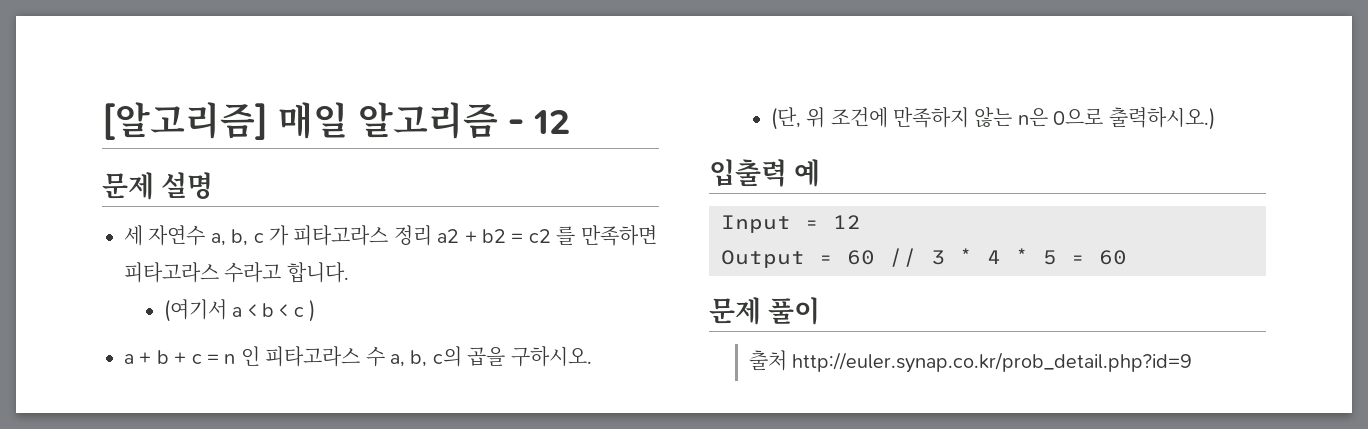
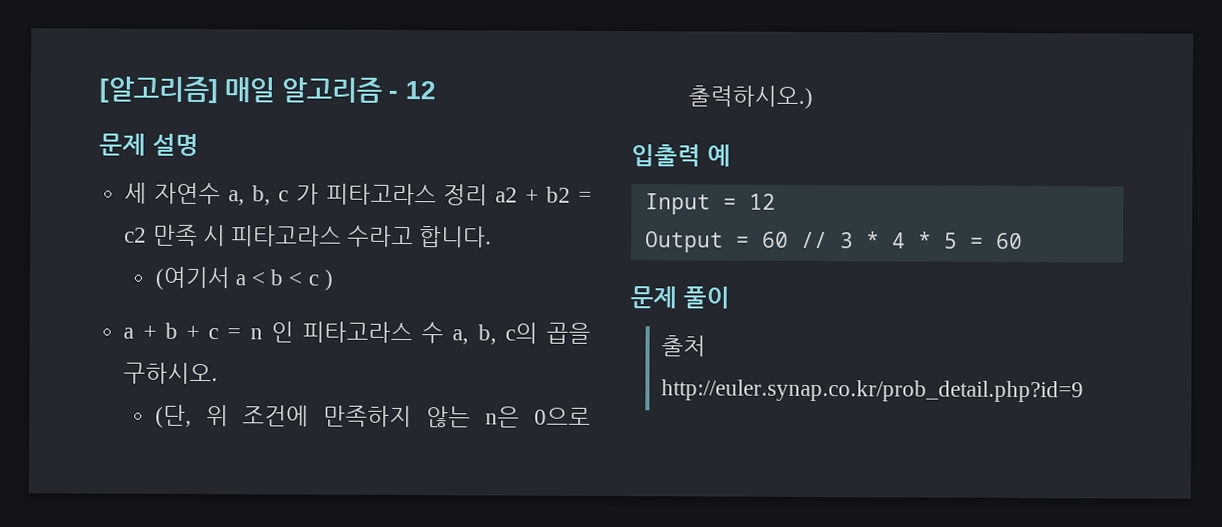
[556,225,657,246] 를 만족하면 -> [152,224,226,247] 만족 시

